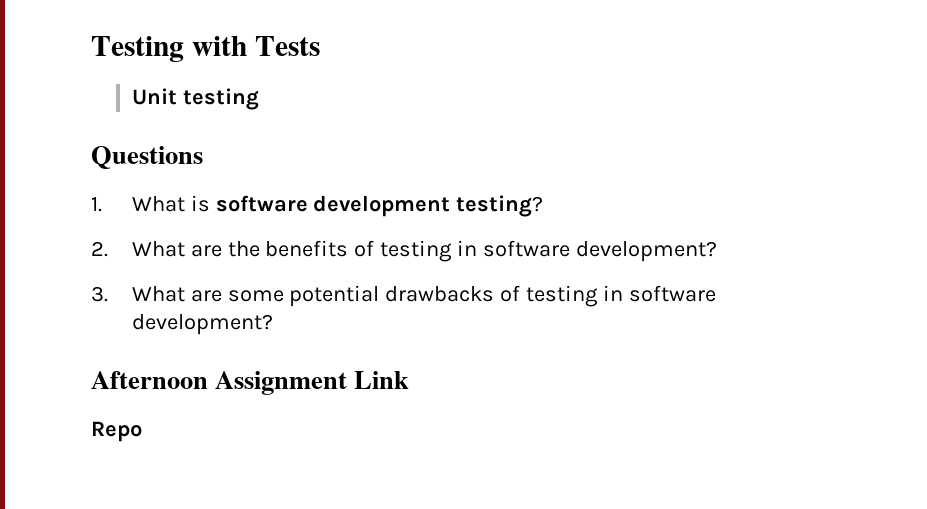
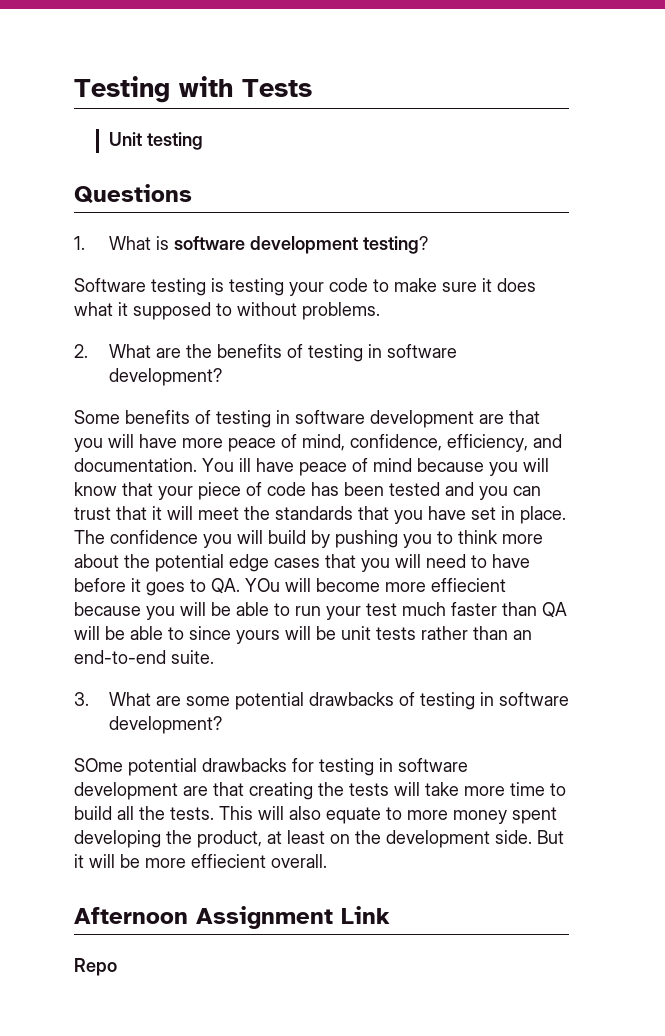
(544, 206) none -> [74,278,536,296] [74,302,380,320] // Software testing is testing your code to make sure it does what it supposed to without problems.
(718, 251) none -> [74,410,540,428] [74,434,562,452] [74,458,549,476] [74,482,541,500] [74,506,566,524] [74,530,543,548] [74,554,530,572] [74,578,506,596] [74,602,567,620] [74,626,532,644] [74,650,214,664] // Some benefits of testing in software development are that you will have more peace of mind, confidence, efficiency, and documentation. You ill have peace of mind because you will know that your piece of code has been tested and you can trust that it will meet the standards that you have set in place. The confidence you will build by pushing you to think more about the potential edge cases that you will need to have before it goes to QA. YOu will become more effiecient because you will be able to run your test much faster than QA will be able to since yours will be unit tests rather than an end-to-end suite.
(273, 324) none -> [74,758,468,776] [74,782,566,800] [74,806,557,824] [74,830,564,848] [74,854,327,868] // SOme potential drawbacks for testing in software development are that creating the tests will take more time to build all the tests. This will also equate to more money spent developing the product, at least on the development side. But it will be more effiecient overall.

